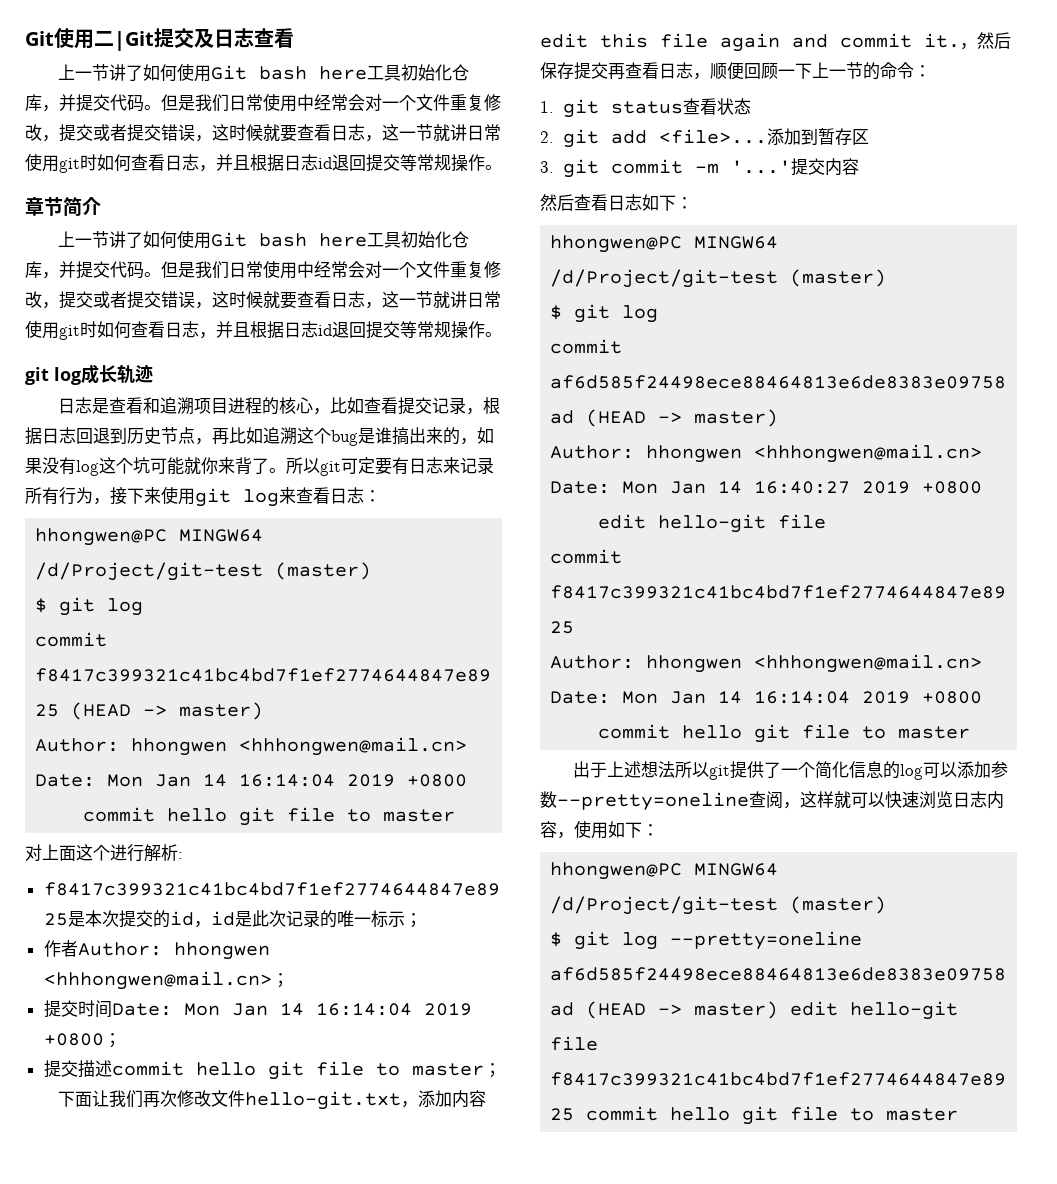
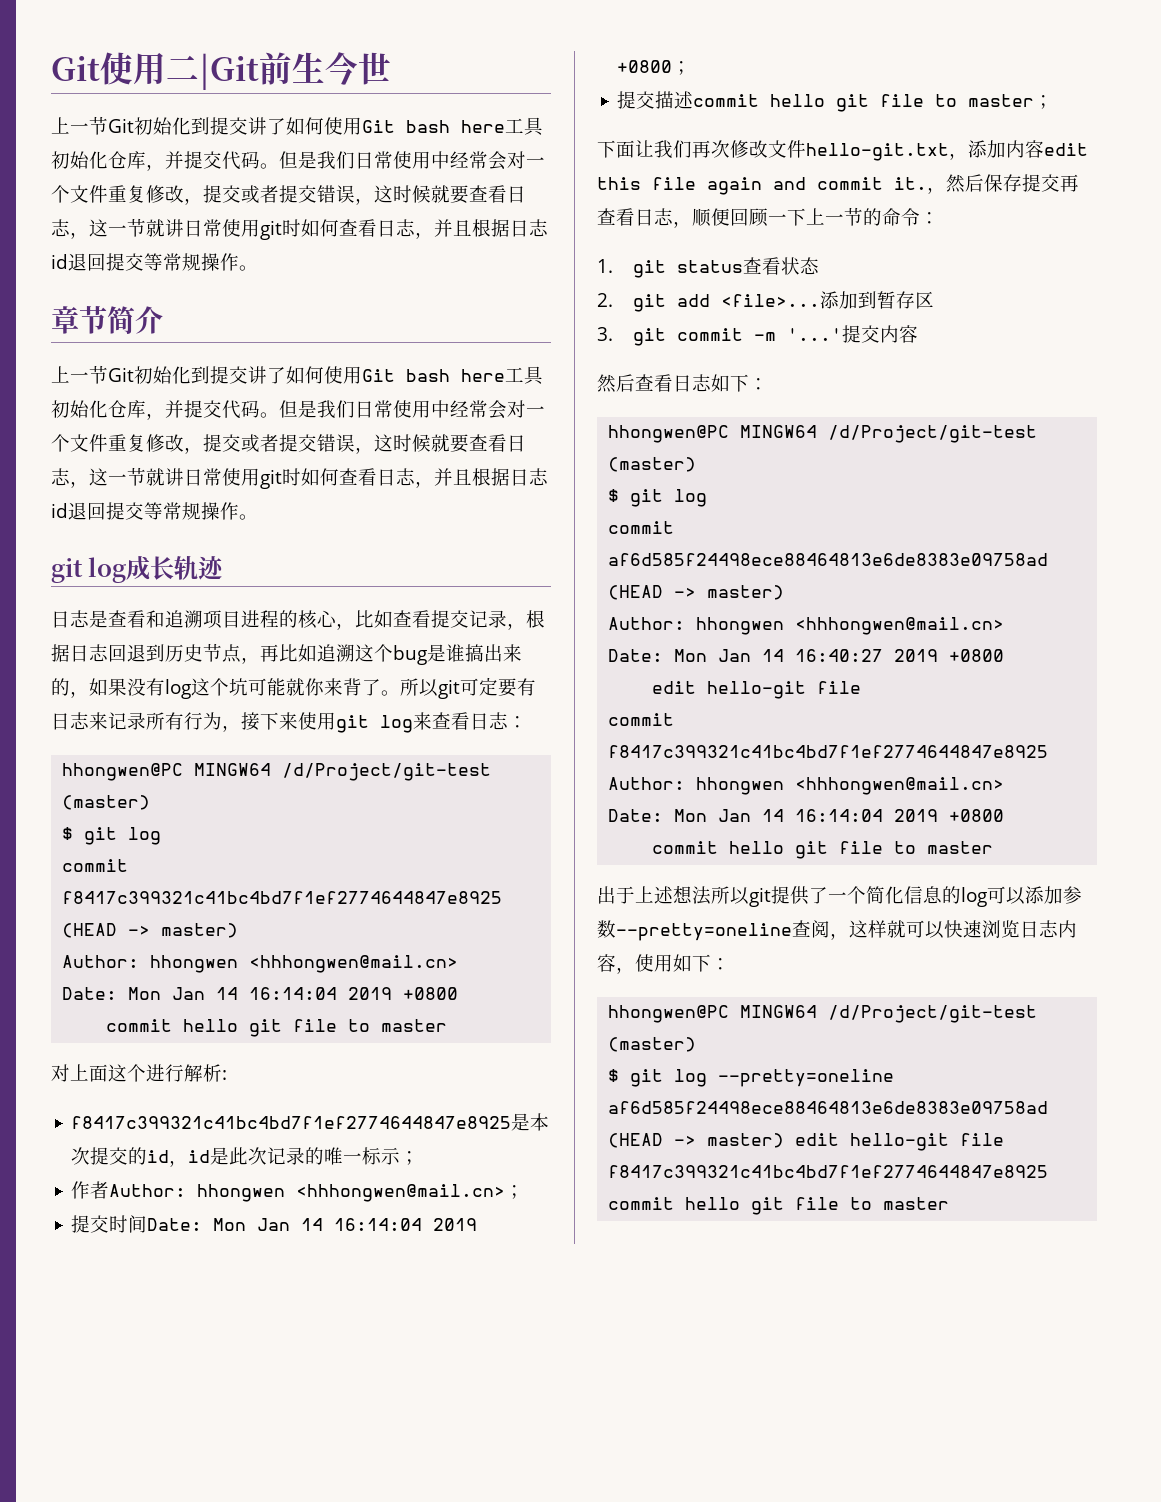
[154,28,294,48] [57,64,109,81] 提交及日志查看 // 上一节 -> [259,52,391,85] [51,116,248,135] 前生今世 // 上一节Git初始化到提交
(109, 239) none -> [108,366,248,384] Git初始化到提交

